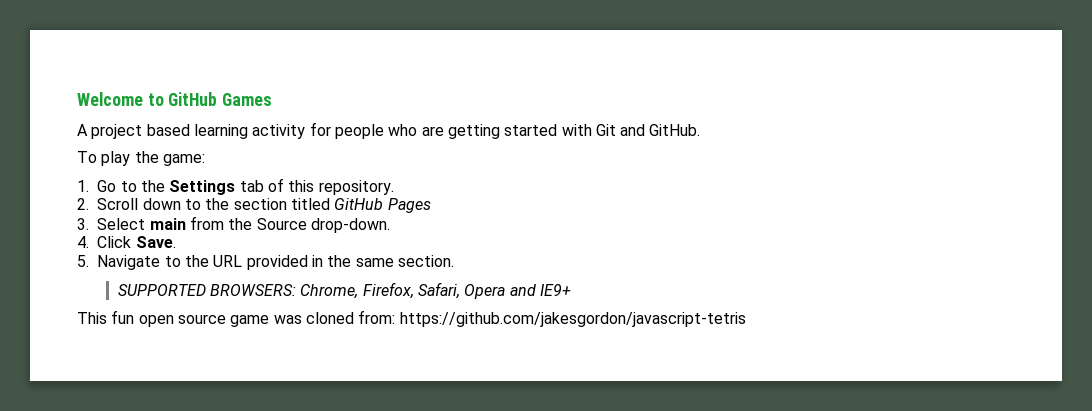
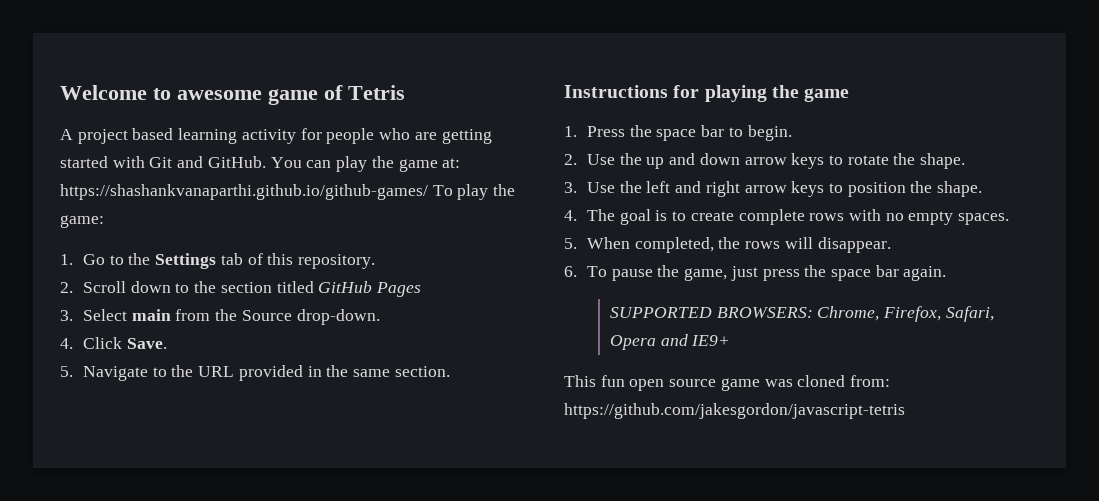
[168,92,273,106] GitHub Games -> [177,85,405,105] awesome game of Tetris
(701, 130) // -> [270,156,461,172] [60,184,428,200] You can play the game at: https://shashankvanaparthi.github.io/github-games/
(454, 261) none -> [564,85,850,102] [564,125,792,141] [564,153,966,169] [564,181,983,197] [564,209,1010,225] [564,237,891,253] [564,265,947,281] // Instructions for playing the game // 1. Press the space bar to begin. // 2. Use the up and down arrow keys to rotate the shape. // 3. Use the left and right arrow keys to position the shape. // 4. The goal is to create complete rows with no empty spaces. // 5. When completed, the rows will disappear. // 6. To pause the game, just press the space bar again.

